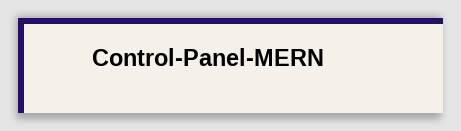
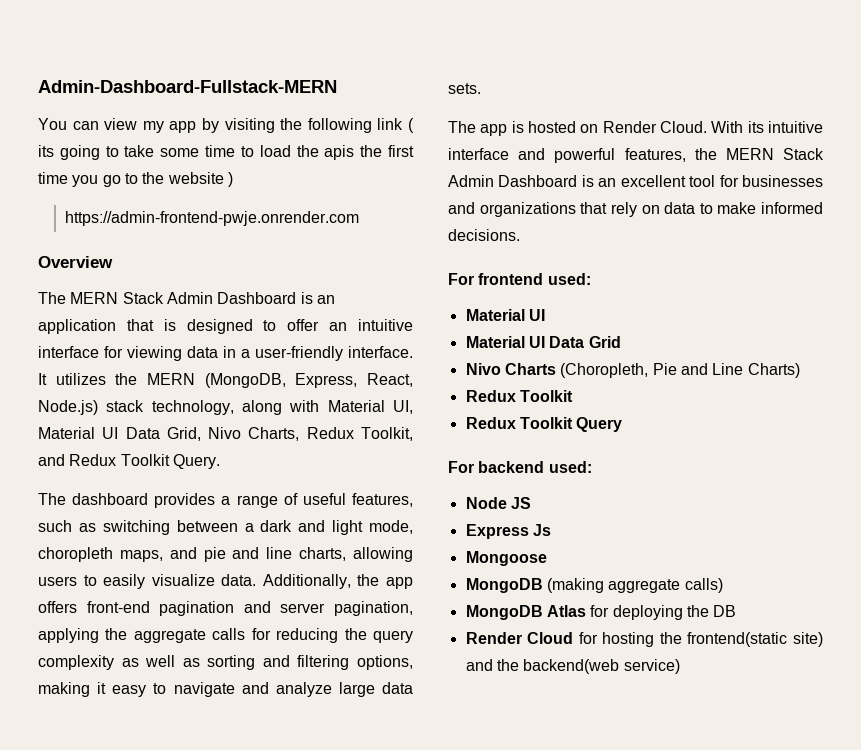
[92,48,324,66] Control-Panel-MERN -> [38,80,337,93] [38,118,415,133] [38,145,414,160] [38,172,233,187] [64,211,359,226] [38,256,113,268] [38,292,335,304] [38,319,413,334] [38,346,413,361] [38,373,414,388] [38,400,413,415] [38,427,413,441] [38,454,220,469] [38,493,413,508] [38,520,413,535] [38,547,413,562] [38,574,413,589] [38,601,413,616] [38,628,413,643] [38,655,413,670] [38,682,413,697] [448,83,481,94] [448,121,823,136] [448,148,825,163] [448,175,823,187] [448,202,823,217] [448,229,520,241] [448,273,591,285] [465,309,545,321] [465,336,621,348] [465,363,800,378] [465,390,573,402] [465,417,623,432] [448,461,592,473] [465,497,531,509] [465,524,551,539] [465,551,547,566] [465,578,723,593] [465,605,737,620] [465,632,823,647] [465,659,680,674] Admin-Dashboard-Fullstack-MERN // You can view my app by visiting the following link ( its going to take some time to load the apis the first time you go to the website ) // https://admin-frontend-pwje.onrender.com // Overview // The MERN Stack Admin Dashboard is an application that is designed to offer an intuitive interface for viewing data in a user-friendly interface. It utilizes the MERN (MongoDB, Express, React, Node.js) stack technology, along with Material UI, Material UI Data Grid, Nivo Charts, Redux Toolkit, and Redux Toolkit Query. // The dashboard provides a range of useful features, such as switching between a dark and light mode, choropleth maps, and pie and line charts, allowing users to easily visualize data. Additionally, the app offers front-end pagination and server pagination, applying the aggregate calls for reducing the query complexity as well as sorting and filtering options, making it easy to navigate and analyze large data sets. // The app is hosted on Render Cloud. With its intuitive interface and powerful features, the MERN Stack Admin Dashboard is an excellent tool for businesses and organizations that rely on data to make informed decisions. // For frontend used: // Material UI // Material UI Data Grid // Nivo Charts (Choropleth, Pie and Line Charts) // Redux Toolkit // Redux Toolkit Query // For backend used: // Node JS // Express Js // Mongoose // MongoDB (making aggregate calls) // MongoDB Atlas for deploying the DB // Render Cloud for hosting the frontend(static site) and the backend(web service)

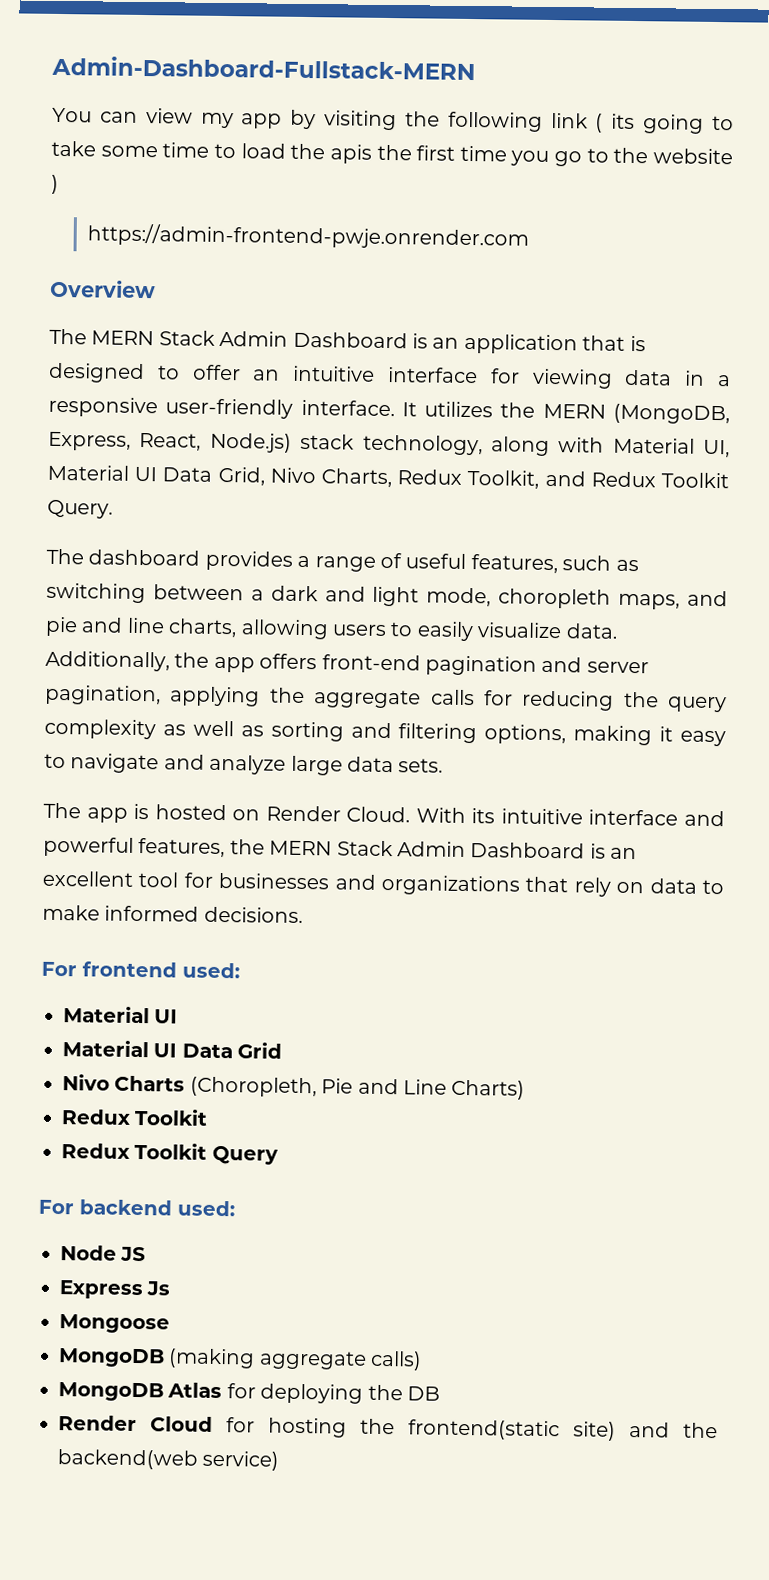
(250, 353) none -> [48,396,158,418] responsive

